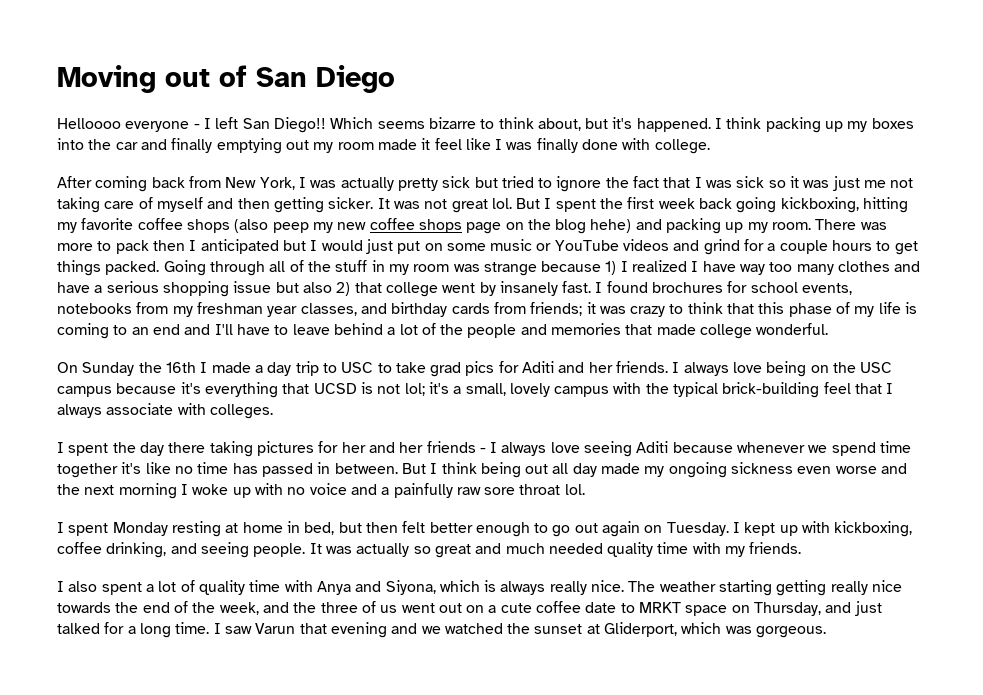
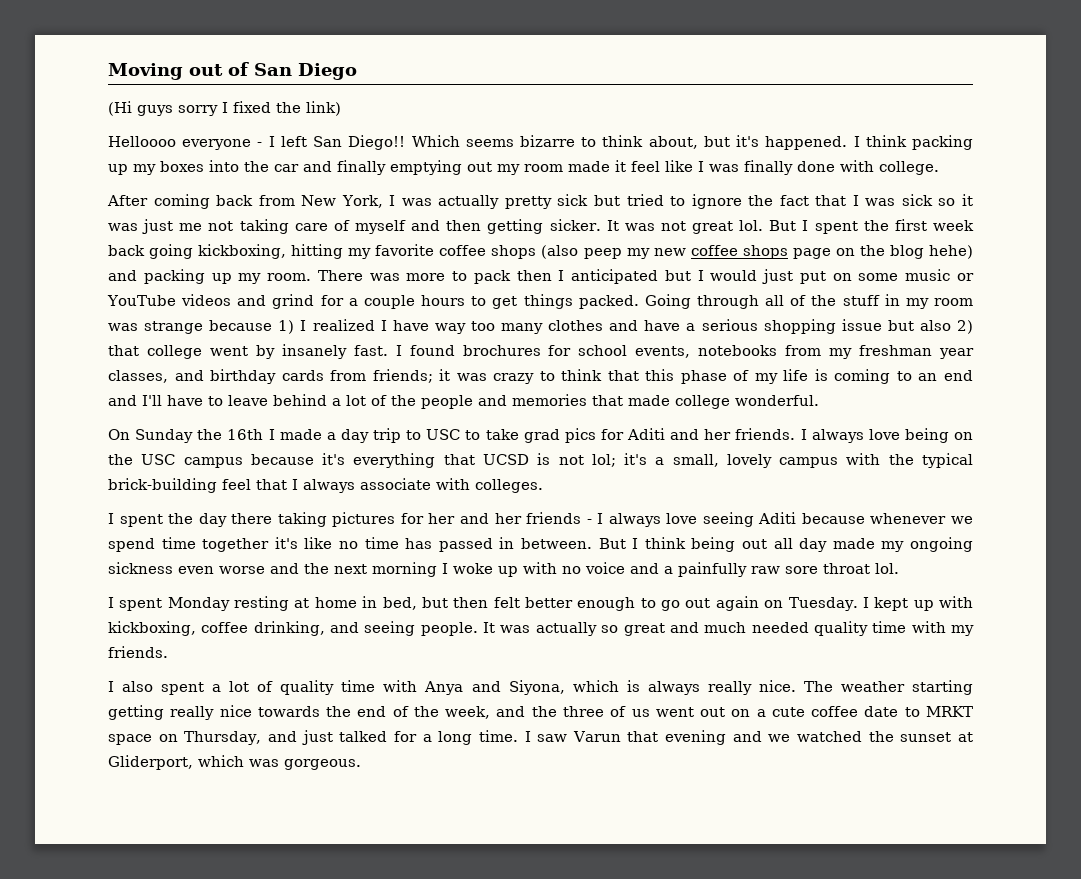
(395, 79) none -> [108,101,341,116] // (Hi guys sorry I fixed the link)

